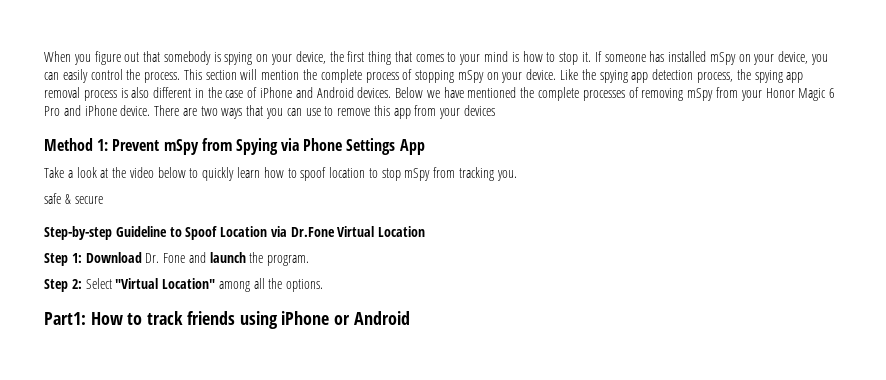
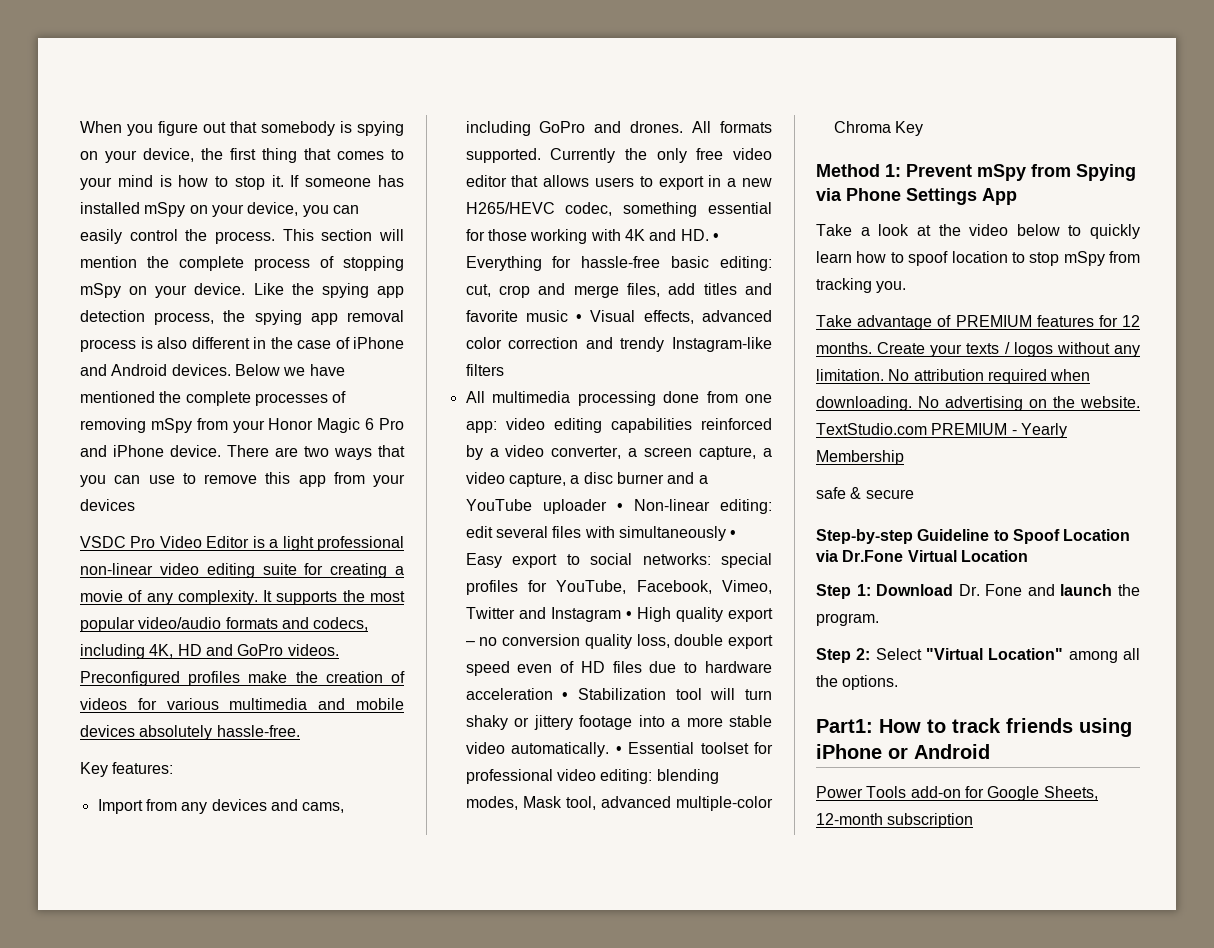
(496, 110) none -> [80,536,404,551] [80,563,404,578] [80,590,405,605] [80,617,369,632] [80,644,339,659] [80,671,405,686] [80,698,404,710] [80,725,300,740] [80,762,174,777] [97,799,345,814] [465,121,772,136] [465,148,772,163] [465,175,772,190] [465,202,772,217] [465,229,719,244] [465,256,772,271] [465,283,772,298] [465,310,772,324] [465,337,772,352] [465,364,504,376] [465,391,772,406] [465,418,772,433] [465,445,772,460] [465,472,708,487] [465,499,772,514] [465,526,737,541] [465,553,772,568] [465,580,772,595] [465,607,773,622] [465,634,773,649] [465,661,772,676] [465,688,772,700] [465,715,772,730] [465,742,773,757] [465,769,719,784] [465,796,773,811] [833,121,923,136] // VSDC Pro Video Editor is a light professional non-linear video editing suite for creating a movie of any complexity. It supports the most popular video/audio formats and codecs, including 4K, HD and GoPro videos. Preconfigured profiles make the creation of videos for various multimedia and mobile devices absolutely hassle-free. // Key features: // Import from any devices and cams, including GoPro and drones. All formats supported. Сurrently the only free video editor that allows users to export in a new H265/HEVC codec, something essential for those working with 4K and HD. • Everything for hassle-free basic editing: cut, crop and merge files, add titles and favorite music • Visual effects, advanced color correction and trendy Instagram-like filters // All multimedia processing done from one app: video editing capabilities reinforced by a video converter, a screen capture, a video capture, a disc burner and a YouTube uploader • Non-linear editing: edit several files with simultaneously • Easy export to social networks: special profiles for YouTube, Facebook, Vimeo, Twitter and Instagram • High quality export – no conversion quality loss, double export speed even of HD files due to hardware acceleration • Stabilization tool will turn shaky or jittery footage into a more stable video automatically. • Essential toolset for professional video editing: blending modes, Mask tool, advanced multiple-color Chroma Key
(517, 175) none -> [816,315,1140,330] [816,342,1140,357] [816,369,1091,384] [816,396,1140,411] [816,423,1067,438] [816,450,904,465] // Take advantage of PREMIUM features for 12 months. Create your texts / logos without any limitation. No attribution required when downloading. No advertising on the website. TextStudio.com PREMIUM - Yearly Membership
(410, 318) none -> [816,786,1098,801] [816,813,974,828] // Power Tools add-on for Google Sheets, 12-month subscription

